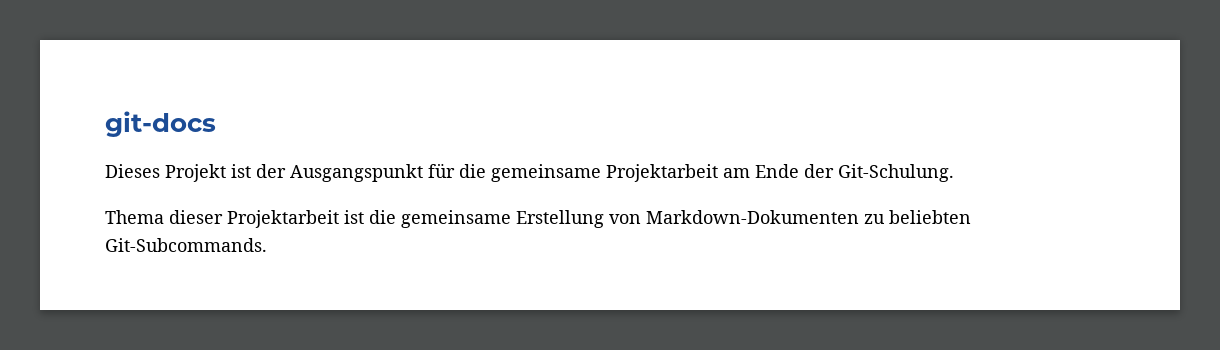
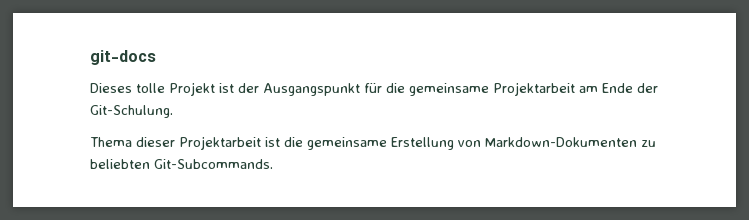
(160, 171) none -> [136,83,165,93] tolle

